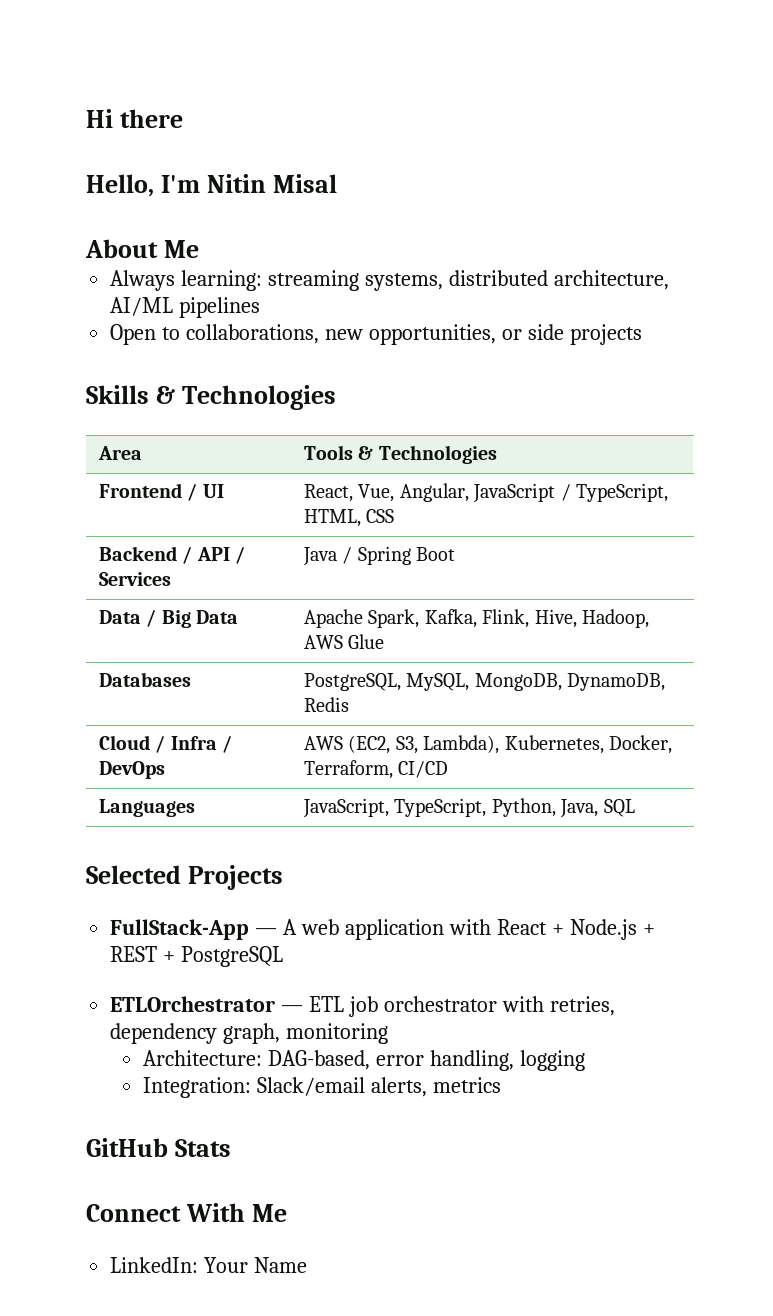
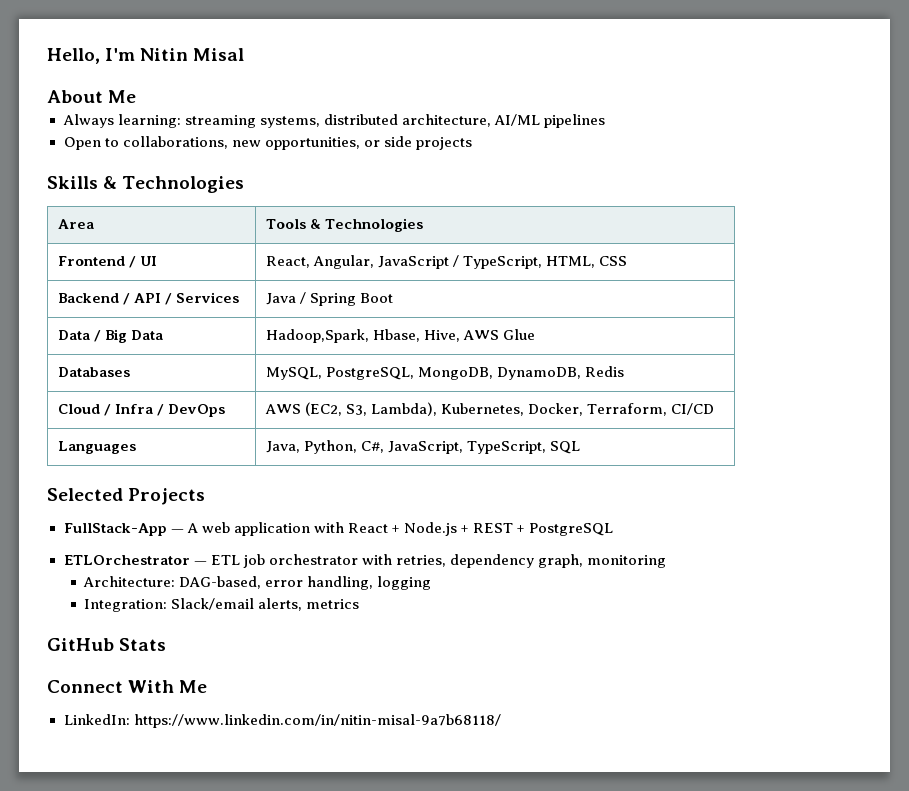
[86,109,183,128] Hi there // -> (47, 56) none
[358,484,395,502] Vue, -> (310, 262) none
[303,609,649,628] Apache Spark, Kafka, Flink, Hive, Hadoop, -> [265,329,460,343] Hadoop,Spark, Hbase, Hive,
[303,673,470,691] PostgreSQL, MySQL, -> [265,367,414,380] MySQL, PostgreSQL,
[302,798,599,818] JavaScript, TypeScript, Python, Java, -> [265,440,546,454] Java, Python, C#, JavaScript, TypeScript,
[204,1257,308,1273] Your Name -> [133,714,501,728] https://www.linkedin.com/in/nitin-misal-9a7b68118/

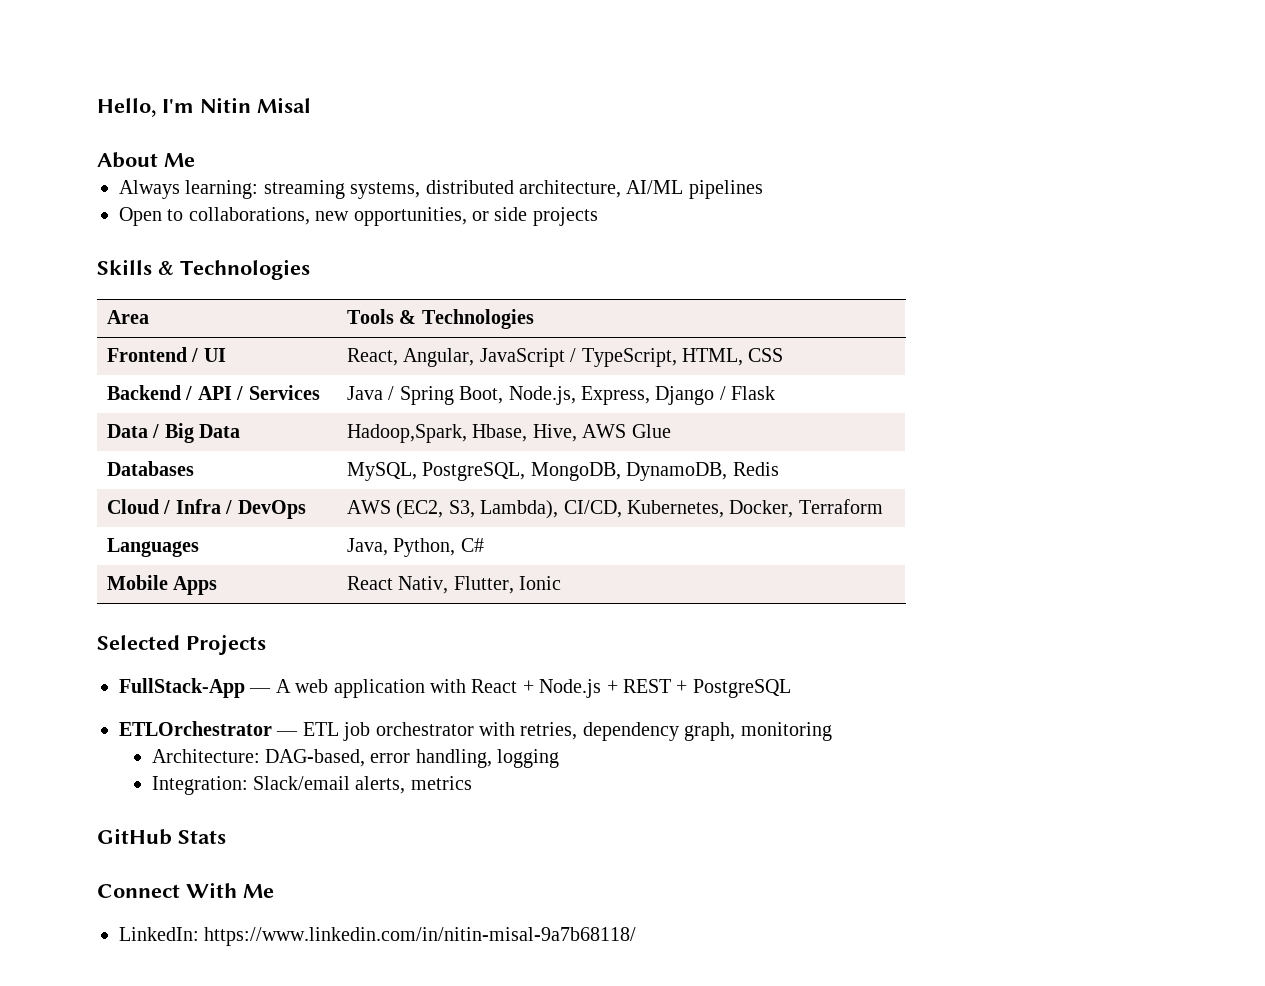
[359,293,393,303] Boot -> [459,386,776,405] Boot, Node.js, Express, Django / Flask
(437, 409) none -> [563,500,622,518] CI/CD,
[586,403,714,416] Terraform, CI/CD -> [798,499,883,514] Terraform
[360,441,580,454] C#, JavaScript, TypeScript, SQL -> [460,538,484,552] [107,575,218,595] [347,576,562,594] C# // Mobile Apps | React Nativ, Flutter, Ionic

